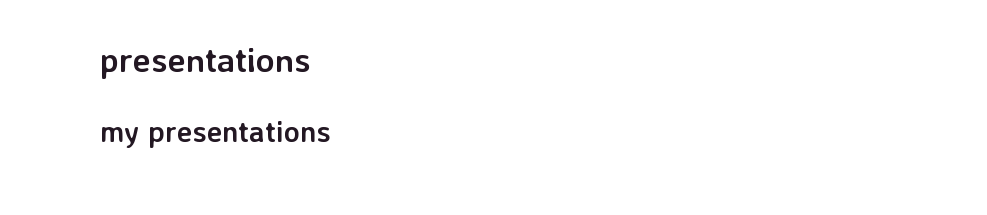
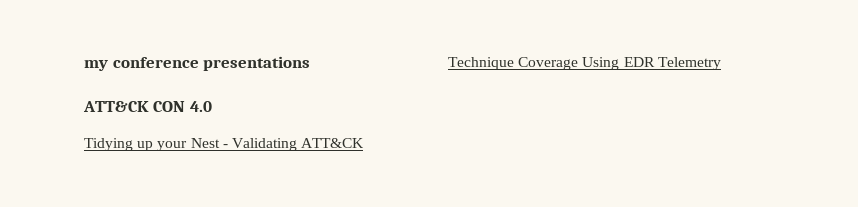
(100, 63) none -> [84,57,199,71] my conference
[100,121,331,148] my presentations -> [83,101,212,112] [84,138,365,151] [448,57,721,70] ATT&CK CON 4.0 // Tidying up your Nest - Validating ATT&CK Technique Coverage Using EDR Telemetry

